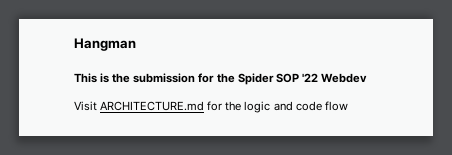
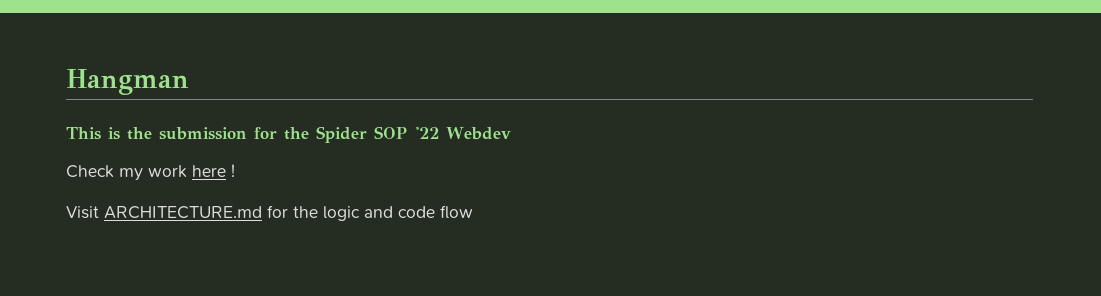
(367, 78) none -> [66,164,235,181] // Check my work here !

